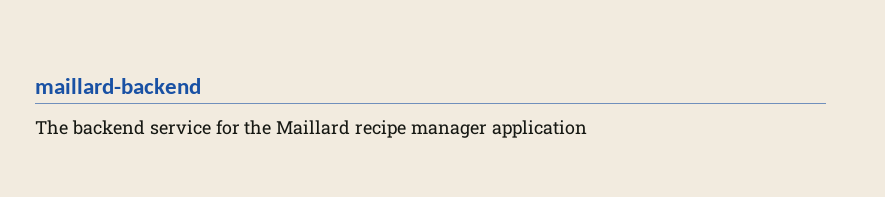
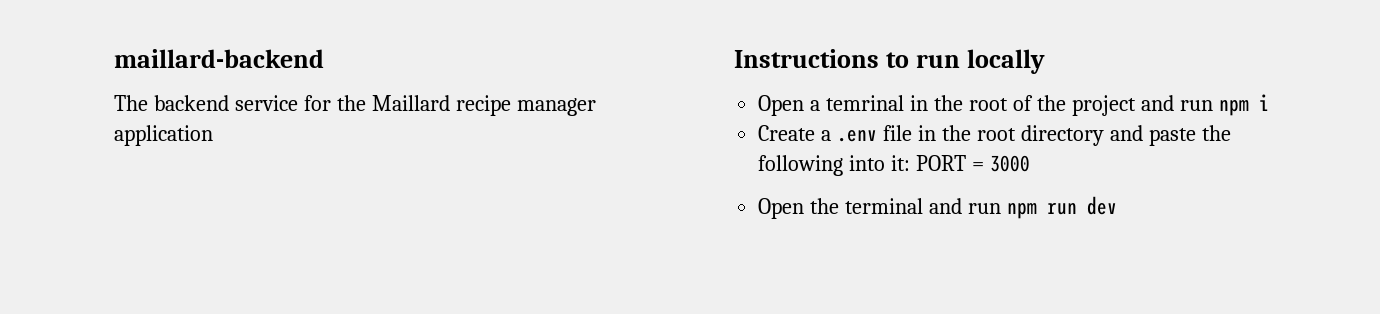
(587, 129) none -> [734,49,1045,74] [758,94,1269,116] [758,125,1231,146] [758,155,1030,176] [758,196,1117,219] // Instructions to run locally // Open a temrinal in the root of the project and run npm i // Create a .env file in the root directory and paste the following into it: PORT = 3000 // Open the terminal and run npm run dev

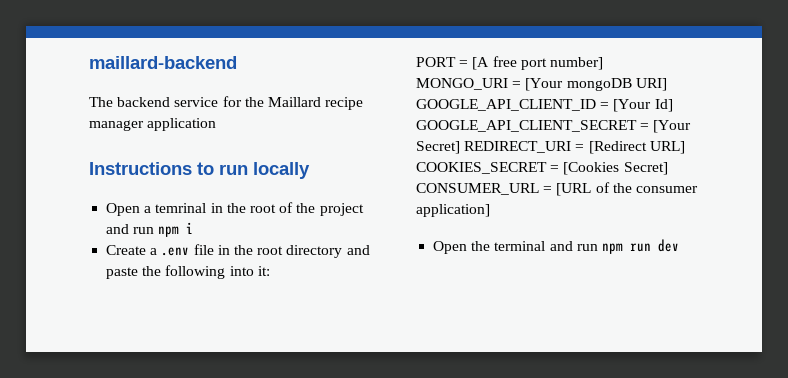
(911, 163) none -> (270, 271) //
[989,155,1030,172] 3000 -> [472,56,603,70] [416,78,667,91] [416,99,673,112] [416,120,692,133] [416,141,685,154] [416,162,668,175] [416,182,698,196] [416,204,490,217] [A free port number] MONGO_URI = [Your mongoDB URI] GOOGLE_API_CLIENT_ID = [Your Id] GOOGLE_API_CLIENT_SECRET = [Your Secret] REDIRECT_URI = [Redirect URL] COOKIES_SECRET = [Cookies Secret] CONSUMER_URL = [URL of the consumer application]

